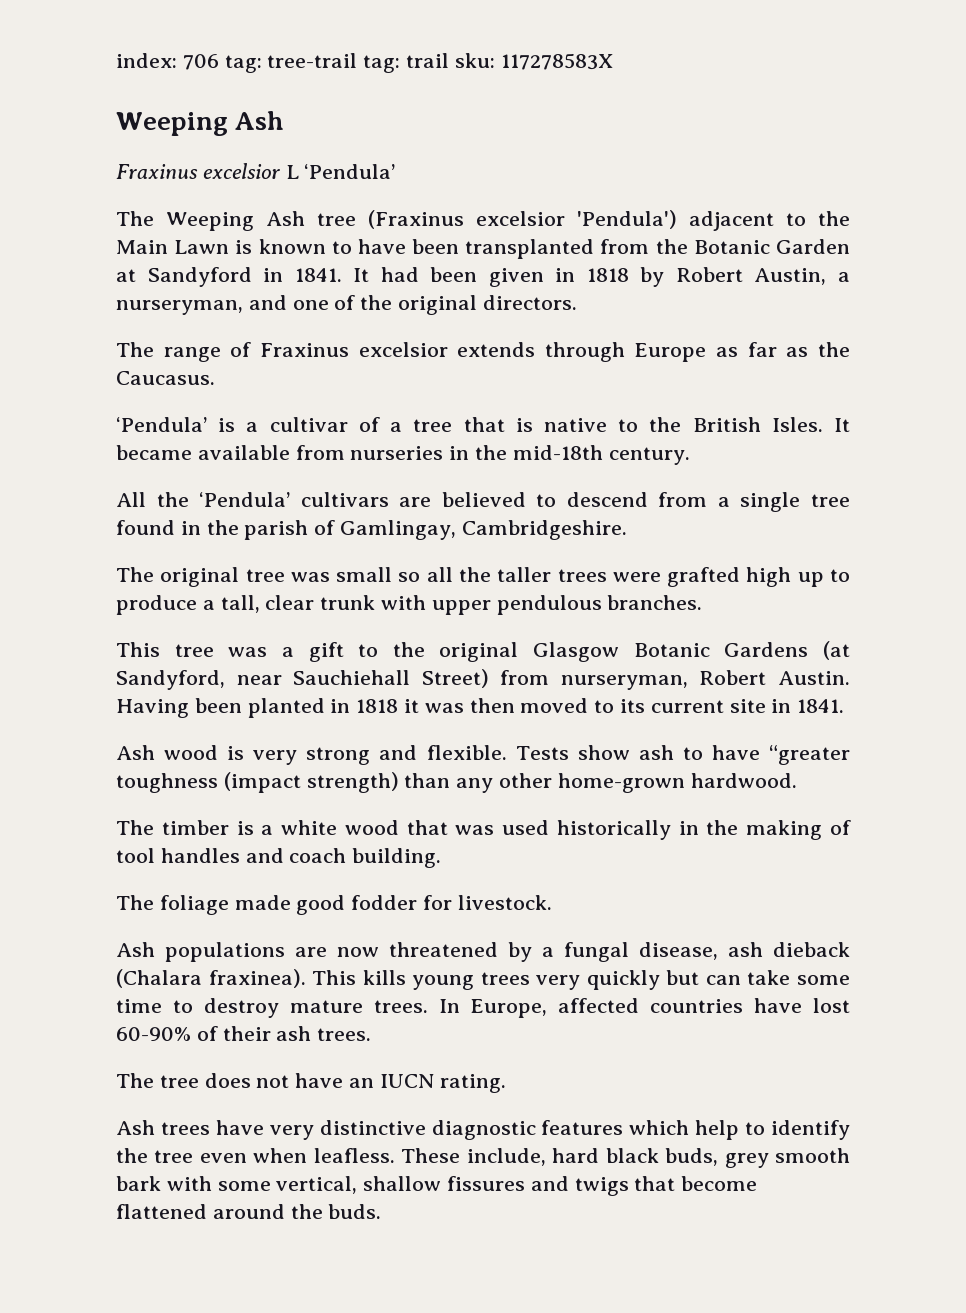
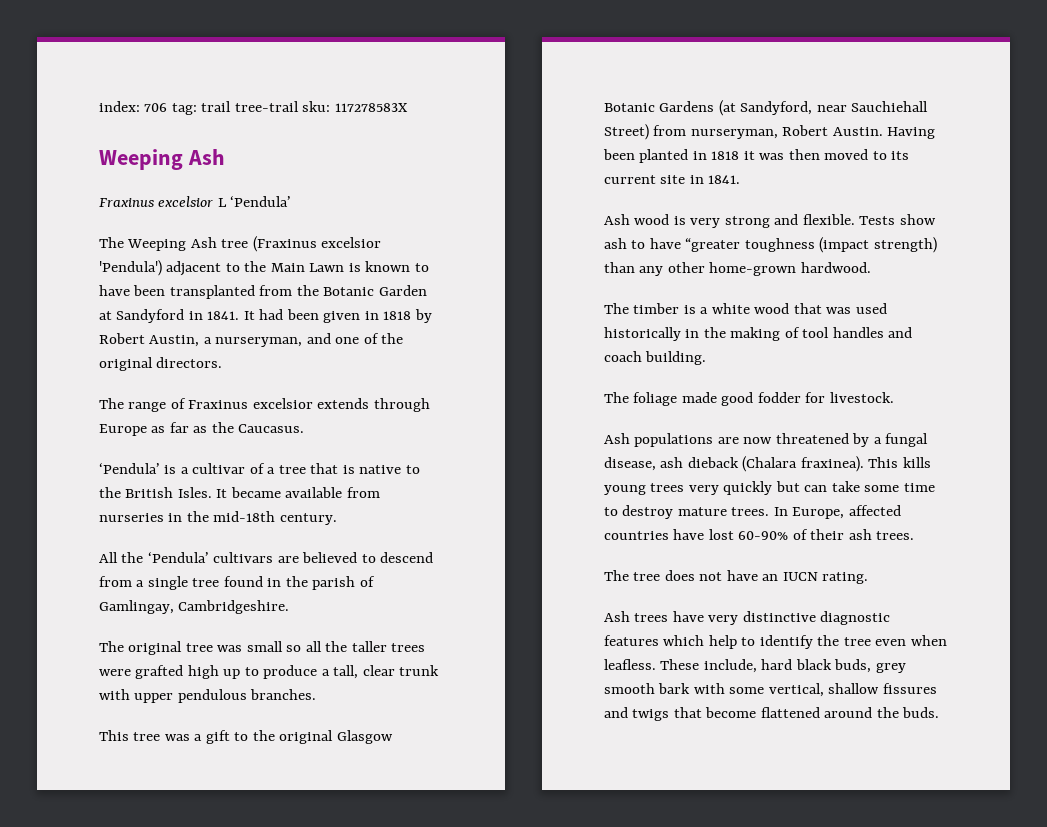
[267,53,450,73] tree-trail tag: trail -> [201,101,299,112] trail tree-trail

